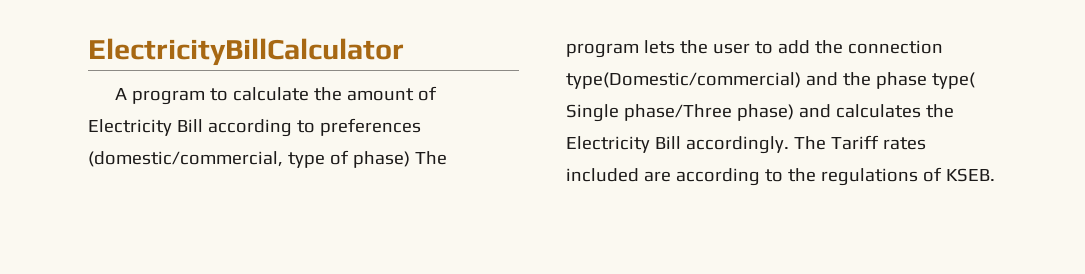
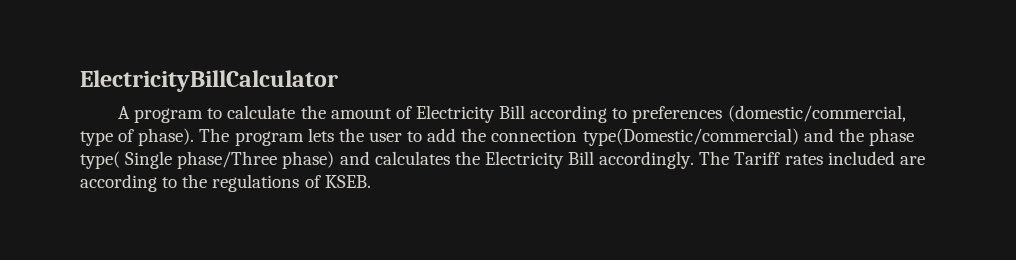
[352,151,410,168] phase) -> [138,128,195,146] phase).

